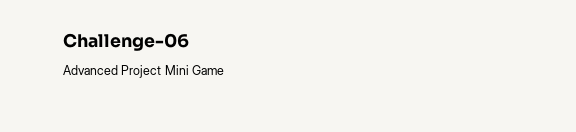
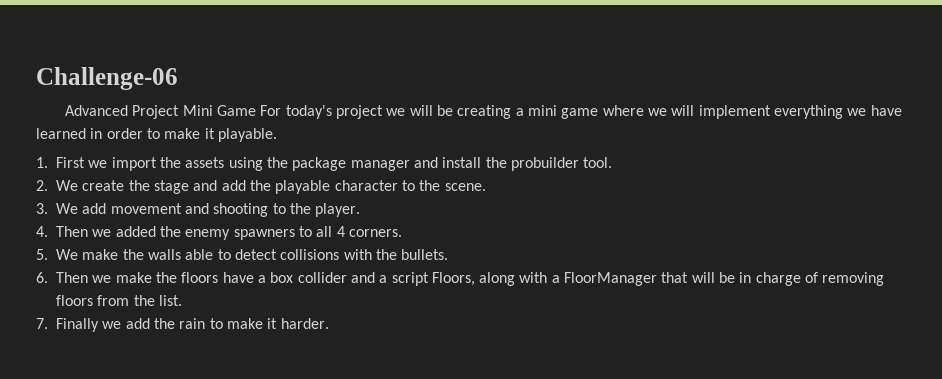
(225, 70) none -> [260,105,902,119] [36,128,277,142] [36,157,613,171] [36,180,486,194] [36,203,361,217] [36,226,402,240] [36,249,449,260] [36,272,885,286] [56,295,182,306] [36,318,329,332] For today's project we will be creating a mini game where we will implement everything we have learned in order to make it playable. // 1. First we import the assets using the package manager and install the probuilder tool. // 2. We create the stage and add the playable character to the scene. // 3. We add movement and shooting to the player. // 4. Then we added the enemy spawners to all 4 corners. // 5. We make the walls able to detect collisions with the bullets. // 6. Then we make the floors have a box collider and a script Floors, along with a FloorManager that will be in charge of removing floors from the list. // 7. Finally we add the rain to make it harder.

